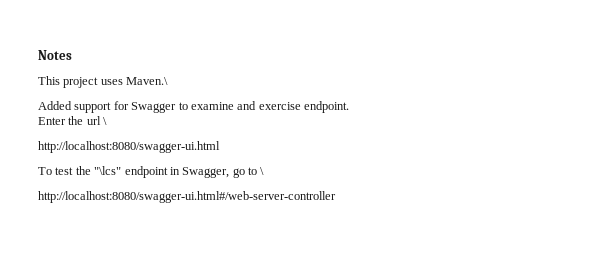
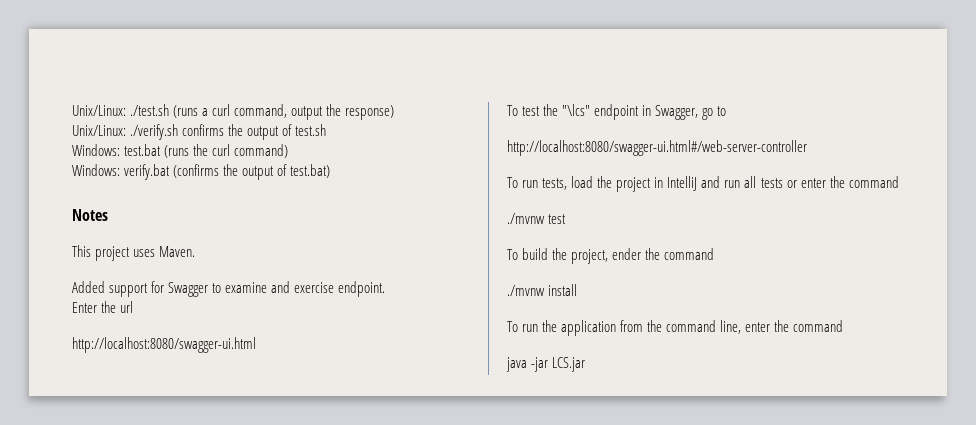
(38, 55) none -> [72,104,395,120] [72,124,327,140] [72,144,289,158] [72,164,331,180] Unix/Linux: ./test.sh (runs a curl command, output the response) // Unix/Linux: ./verify.sh confirms the output of test.sh // Windows: test.bat (runs the curl command) // Windows: verify.bat (confirms the output of test.bat) //
[126,77,169,85] Maven.\ -> [159,246,196,257] Maven.
[103,117,108,125] \ -> (134, 307) none
[260,167,265,175] \ -> (727, 111) none
(336, 197) none -> [507,176,899,192] [507,213,567,224] [507,248,715,264] [507,284,578,296] [507,320,844,336] [506,357,586,372] // To run tests, load the project in IntelliJ and run all tests or enter the command // ./mvnw test // To build the project, ender the command // ./mvnw install // To run the application from the command line, enter the command // java -jar LCS.jar

